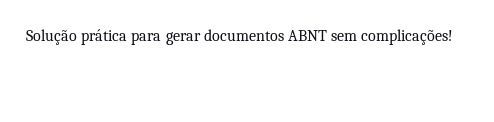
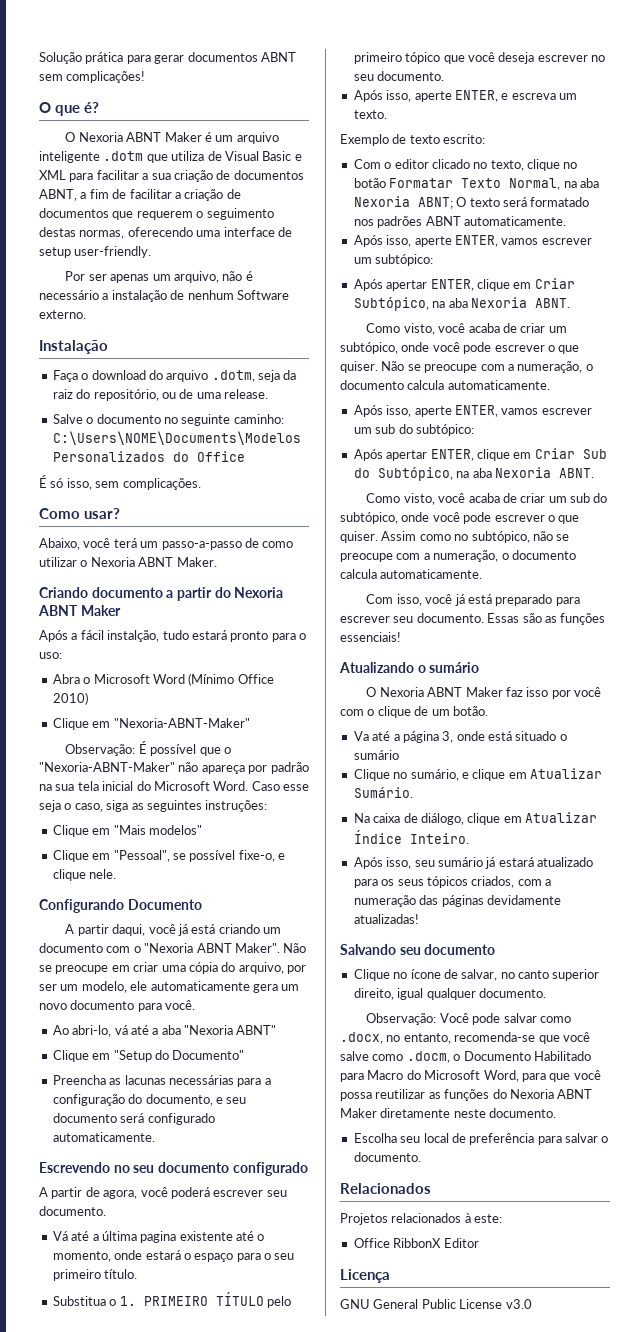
(454, 37) none -> [39,102,99,116] [65,132,279,144] [39,151,302,163] [39,170,304,182] [39,189,241,201] [39,208,274,220] [39,227,292,239] [39,246,152,258] [65,271,253,283] [39,290,289,302] [39,310,86,319] [39,340,108,354] [52,370,297,382] [52,389,268,401] [52,414,284,426] [52,431,301,445] [52,451,245,462] [39,475,201,490] [39,508,120,519] [39,538,294,550] [39,557,217,567] [39,587,284,601] [38,605,121,616] [39,630,306,642] [39,652,62,659] [52,673,274,686] [52,692,88,705] [52,718,250,730] [65,741,231,756] [39,762,309,774] [39,781,309,791] [39,800,268,812] [52,825,202,837] [52,850,285,862] [52,869,117,881] [39,899,202,913] [65,924,282,936] [39,943,307,953] [39,962,306,974] [39,981,300,993] [39,1000,196,1012] [52,1025,277,1037] [52,1050,245,1062] [52,1075,271,1087] [52,1094,247,1106] [52,1113,215,1125] [52,1132,155,1142] [39,1162,308,1176] [39,1187,287,1199] [39,1206,106,1216] [52,1231,265,1243] [52,1250,295,1262] [52,1269,138,1281] [52,1292,291,1308] [353,52,605,64] [353,71,445,81] [353,90,577,102] [353,110,387,119] [340,134,486,146] [353,159,578,171] [353,178,599,190] [353,196,590,209] [353,216,566,228] [353,235,592,247] [353,254,434,266] [353,278,575,291] [353,297,570,311] [366,323,567,335] [340,342,580,354] [340,361,593,373] [340,380,550,390] [353,405,592,417] [353,424,474,436] [353,448,607,461] [353,467,594,481] [366,493,608,505] [340,512,580,524] [340,531,570,543] [340,550,576,562] [340,569,483,579] [366,594,580,606] [340,613,606,625] [340,632,401,642] [339,662,480,673] [366,687,602,699] [340,706,488,718] [353,731,567,743] [353,750,399,760] [353,768,602,781] [353,787,413,798] [353,812,597,825] [353,830,469,844] [353,857,593,869] [353,876,551,888] [353,895,561,907] [353,914,419,924] [340,944,496,955] [353,969,600,981] [353,988,546,1000] [366,1013,571,1025] [340,1032,590,1044] [340,1051,591,1063] [340,1070,601,1082] [340,1089,593,1101] [340,1108,557,1118] [353,1133,609,1145] [353,1152,421,1162] [340,1183,431,1194] [340,1213,503,1225] [353,1238,479,1248] [340,1269,390,1283] [340,1299,532,1309] // O que é? // O Nexoria ABNT Maker é um arquivo inteligente .dotm que utiliza de Visual Basic e XML para facilitar a sua criação de documentos ABNT, a fim de facilitar a criação de documentos que requerem o seguimento destas normas, oferecendo uma interface de setup user-friendly. // Por ser apenas um arquivo, não é necessário a instalação de nenhum Software externo. // Instalação // Faça o download do arquivo .dotm, seja da raiz do repositório, ou de uma release. // Salve o documento no seguinte caminho: C:\Users\NOME\Documents\Modelos Personalizados do Office // É só isso, sem complicações. // Como usar? // Abaixo, você terá um passo-a-passo de como utilizar o Nexoria ABNT Maker. // Criando documento a partir do Nexoria ABNT Maker // Após a fácil instalção, tudo estará pronto para o uso: // Abra o Microsoft Word (Mínimo Office 2010) // Clique em "Nexoria-ABNT-Maker" // Observação: É possível que o "Nexoria-ABNT-Maker" não apareça por padrão na sua tela inicial do Microsoft Word. Caso esse seja o caso, siga as seguintes instruções: // Clique em "Mais modelos" // Clique em "Pessoal", se possível fixe-o, e clique nele. // Configurando Documento // A partir daqui, você já está criando um documento com o "Nexoria ABNT Maker". Não se preocupe em criar uma cópia do arquivo, por ser um modelo, ele automaticamente gera um novo documento para você. // Ao abri-lo, vá até a aba "Nexoria ABNT" // Clique em "Setup do Documento" // Preencha as lacunas necessárias para a configuração do documento, e seu documento será configurado automaticamente. // Escrevendo no seu documento configurado // A partir de agora, você poderá escrever seu documento. // Vá até a última pagina existente até o momento, onde estará o espaço para o seu primeiro título. // Substitua o 1. PRIMEIRO TÍTULO pelo primeiro tópico que você deseja escrever no seu documento. // Após isso, aperte ENTER, e escreva um texto. // Exemplo de texto escrito: // Com o editor clicado no texto, clique no botão Formatar Texto Normal, na aba Nexoria ABNT; O texto será formatado nos padrões ABNT automaticamente. // Após isso, aperte ENTER, vamos escrever um subtópico: // Após apertar ENTER, clique em Criar Subtópico, na aba Nexoria ABNT. // Como visto, você acaba de criar um subtópico, onde você pode escrever o que quiser. Não se preocupe com a numeração, o documento calcula automaticamente. // Após isso, aperte ENTER, vamos escrever um sub do subtópico: // Após apertar ENTER, clique em Criar Sub do Subtópico, na aba Nexoria ABNT. // Como visto, você acaba de criar um sub do subtópico, onde você pode escrever o que quiser. Assim como no subtópico, não se preocupe com a numeração, o documento calcula automaticamente. // Com isso, você já está preparado para escrever seu documento. Essas são as funções essenciais! // Atualizando o sumário // O Nexoria ABNT Maker faz isso por você com o clique de um botão. // Va até a página 3, onde está situado o sumário // Clique no sumário, e clique em Atualizar Sumário. // Na caixa de diálogo, clique em Atualizar Índice Inteiro. // Após isso, seu sumário já estará atualizado para os seus tópicos criados, com a numeração das páginas devidamente atualizadas! // Salvando seu documento // Clique no ícone de salvar, no canto superior direito, igual qualquer documento. // Observação: Você pode salvar como .docx, no entanto, recomenda-se que você salve como .docm, o Documento Habilitado para Macro do Microsoft Word, para que você possa reutilizar as funções do Nexoria ABNT Maker diretamente neste documento. // Escolha seu local de preferência para salvar o documento. // Relacionados // Projetos relacionados à este: // Office RibbonX Editor // Licença // GNU General Public License v3.0

